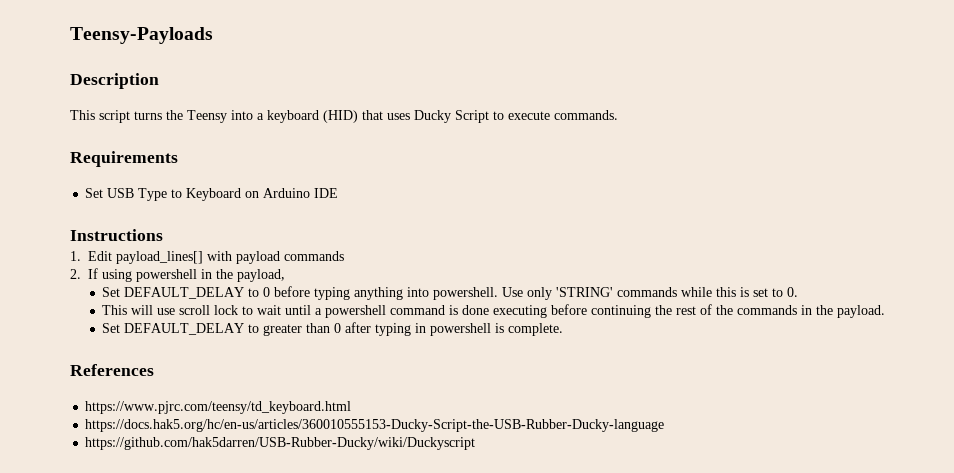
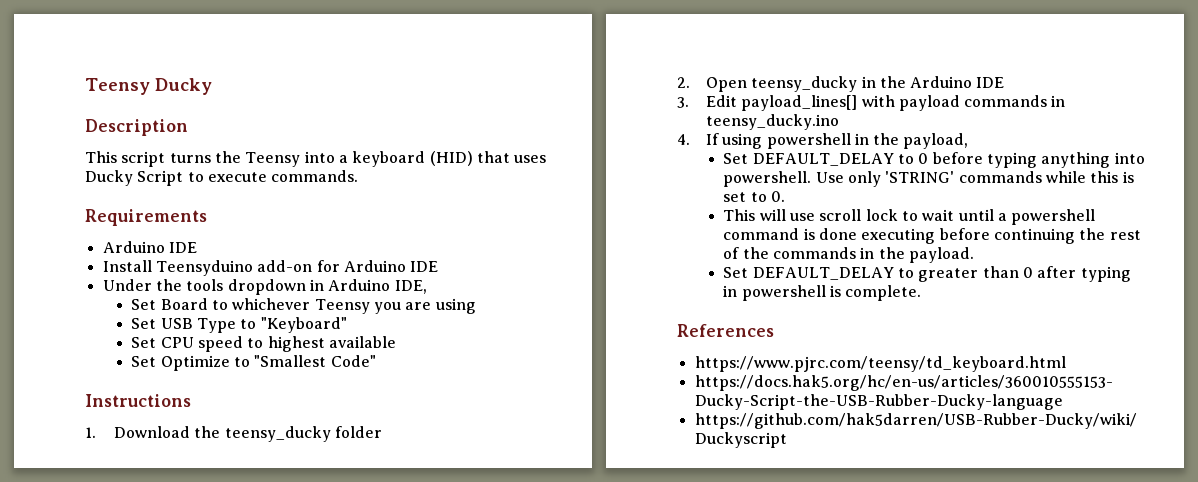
[70,27,213,44] Teensy-Payloads -> [85,78,212,95] Teensy Ducky
[85,188,339,201] [70,229,163,241] [70,251,81,261] Set USB Type to Keyboard on Arduino IDE // Instructions // 1. -> [102,241,197,253] [102,260,439,276] [102,279,427,295] [131,298,476,314] [131,317,347,333] [131,336,397,352] [131,355,376,371] [85,394,191,407] [85,426,382,442] [677,76,1005,92] [677,97,689,108] Arduino IDE // Install Teensyduino add-on for Arduino IDE // Under the tools dropdown in Arduino IDE, // Set Board to whichever Teensy you are using // Set USB Type to "Keyboard" // Set CPU speed to highest available // Set Optimize to "Smallest Code" // Instructions // 1. Download the teensy_ducky folder // 2. Open teensy_ducky in the Arduino IDE // 3.
[70,269,81,279] // 2. -> [1051,95,1066,107] [705,114,839,130] [677,134,690,145] in teensy_ducky.ino // 4.

